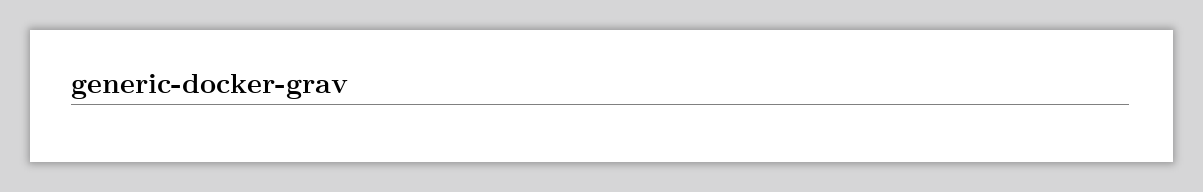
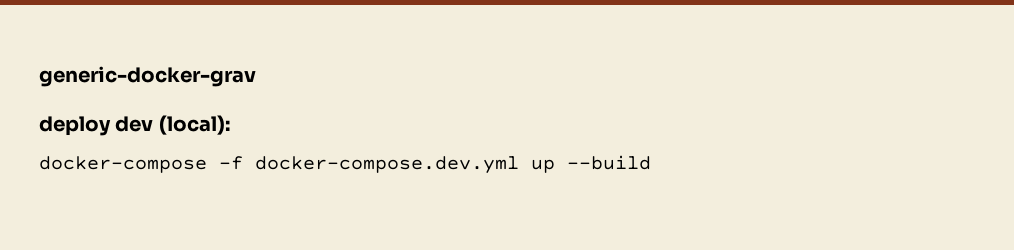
(348, 86) none -> [39,115,230,136] [39,155,651,174] // deploy dev (local): // docker-compose -f docker-compose.dev.yml up --build

